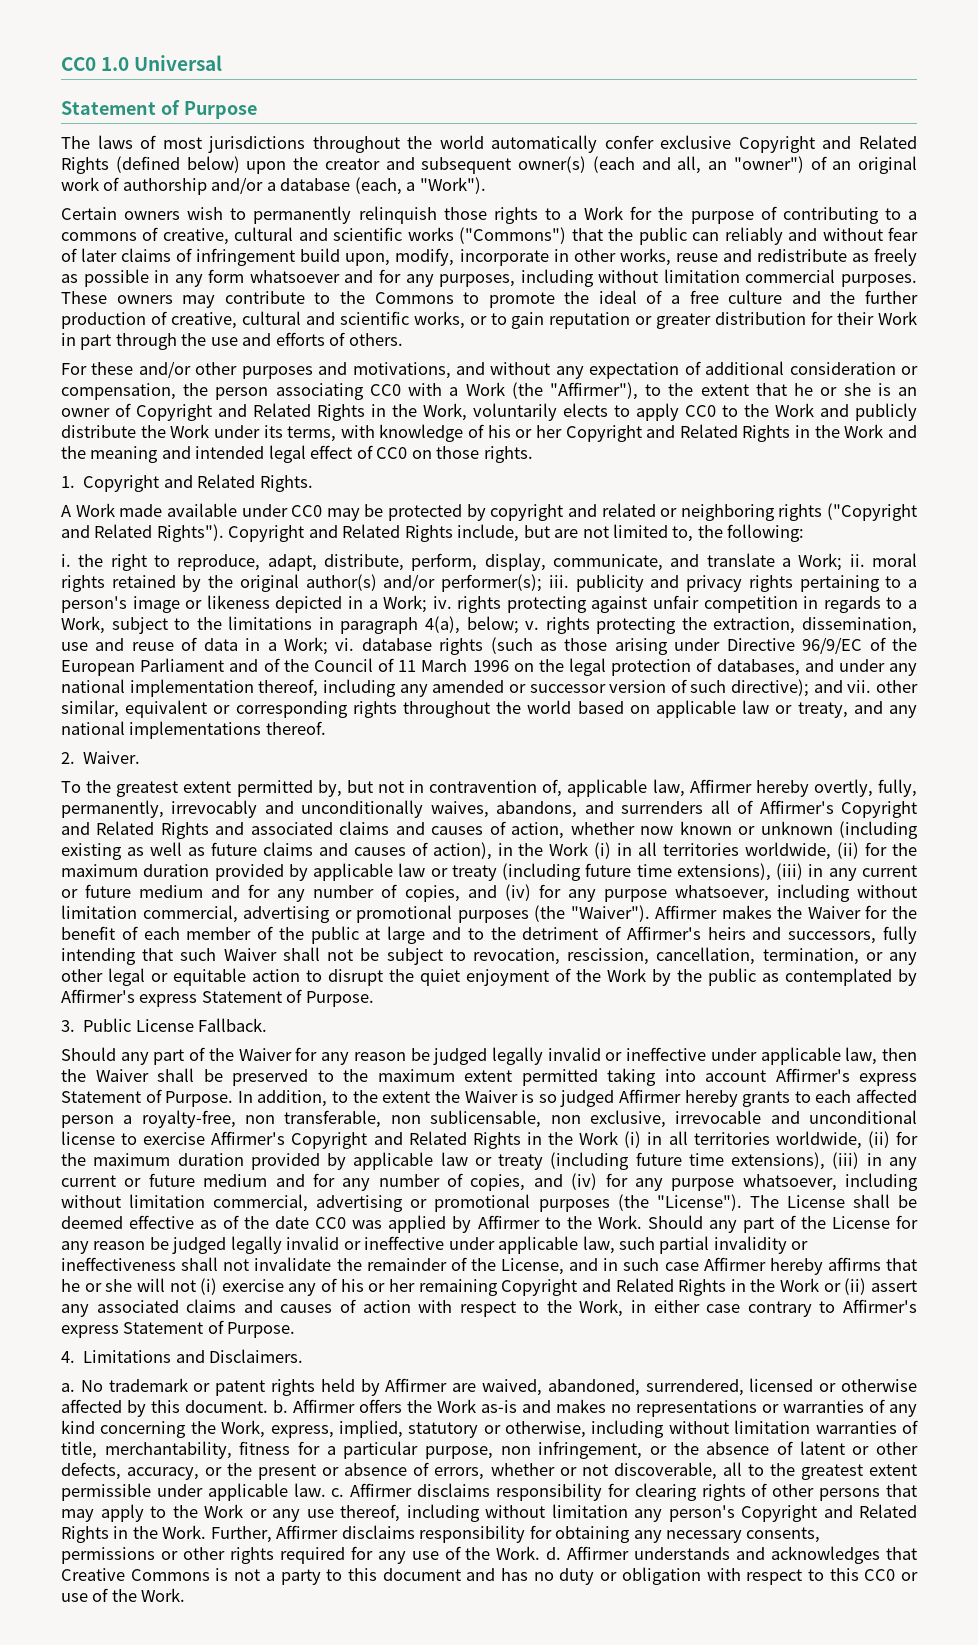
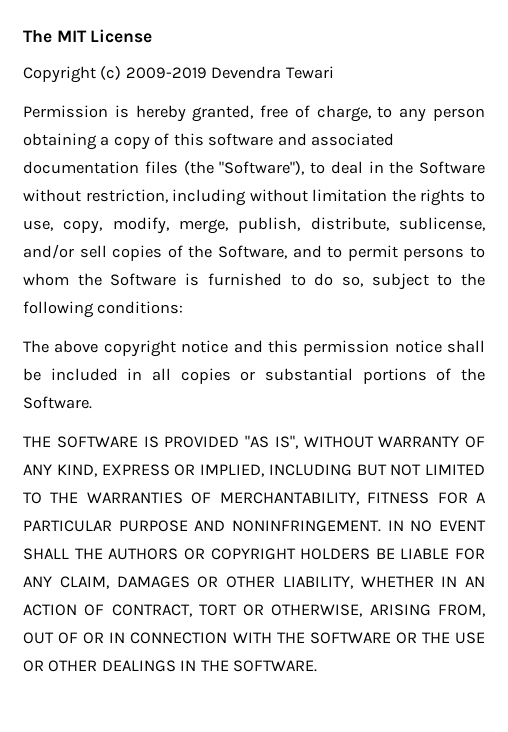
[61,55,223,71] [61,100,257,119] [61,135,918,153] [61,156,917,174] [61,177,486,195] [61,206,918,224] [61,227,919,245] [61,248,917,266] [61,269,917,287] [61,290,919,308] [61,311,917,329] [61,332,403,350] [61,361,919,379] [61,382,917,400] [61,403,917,421] [61,424,918,442] [61,445,533,463] [61,474,313,492] [61,503,917,521] [61,524,805,542] [61,553,918,571] [61,574,918,592] [61,595,918,613] [61,616,917,634] [61,637,918,655] [61,658,917,676] [61,679,918,697] [61,700,918,718] [61,721,326,739] [61,751,141,764] [61,779,917,797] [61,800,918,818] [61,821,919,839] [61,842,918,860] [61,863,917,881] [61,884,917,902] [61,905,918,923] [61,926,918,944] [61,947,917,965] [61,968,917,986] [61,989,374,1007] [61,1018,268,1032] [61,1047,917,1065] [61,1068,917,1086] [61,1089,917,1107] [61,1110,918,1128] [61,1131,919,1149] [61,1152,917,1170] [61,1173,918,1191] [61,1194,918,1212] [61,1215,918,1233] [61,1236,809,1254] [61,1257,917,1275] [61,1278,917,1296] [61,1299,918,1317] [61,1320,296,1338] [61,1349,304,1363] [61,1378,917,1396] [61,1399,917,1417] [61,1420,918,1438] [61,1441,918,1459] [61,1462,917,1480] [61,1483,918,1501] [61,1504,917,1522] [61,1525,821,1543] [61,1546,917,1564] [61,1567,919,1585] [61,1588,186,1602] CC0 1.0 Universal // Statement of Purpose // The laws of most jurisdictions throughout the world automatically confer exclusive Copyright and Related Rights (defined below) upon the creator and subsequent owner(s) (each and all, an "owner") of an original work of authorship and/or a database (each, a "Work"). // Certain owners wish to permanently relinquish those rights to a Work for the purpose of contributing to a commons of creative, cultural and scientific works ("Commons") that the public can reliably and without fear of later claims of infringement build upon, modify, incorporate in other works, reuse and redistribute as freely as possible in any form whatsoever and for any purposes, including without limitation commercial purposes. These owners may contribute to the Commons to promote the ideal of a free culture and the further production of creative, cultural and scientific works, or to gain reputation or greater distribution for their Work in part through the use and efforts of others. // For these and/or other purposes and motivations, and without any expectation of additional consideration or compensation, the person associating CC0 with a Work (the "Affirmer"), to the extent that he or she is an owner of Copyright and Related Rights in the Work, voluntarily elects to apply CC0 to the Work and publicly distribute the Work under its terms, with knowledge of his or her Copyright and Related Rights in the Work and the meaning and intended legal effect of CC0 on those rights. // 1. Copyright and Related Rights. // A Work made available under CC0 may be protected by copyright and related or neighboring rights ("Copyright and Related Rights"). Copyright and Related Rights include, but are not limited to, the following: // i. the right to reproduce, adapt, distribute, perform, display, communicate, and translate a Work; ii. moral rights retained by the original author(s) and/or performer(s); iii. publicity and privacy rights pertaining to a person's image or likeness depicted in a Work; iv. rights protecting against unfair competition in regards to a Work, subject to the limitations in paragraph 4(a), below; v. rights protecting the extraction, dissemination, use and reuse of data in a Work; vi. database rights (such as those arising under Directive 96/9/EC of the European Parliament and of the Council of 11 March 1996 on the legal protection of databases, and under any national implementation thereof, including any amended or successor version of such directive); and vii. other similar, equivalent or corresponding rights throughout the world based on applicable law or treaty, and any national implementations thereof. // 2. Waiver. // To the greatest extent permitted by, but not in contravention of, applicable law, Affirmer hereby overtly, fully, permanently, irrevocably and unconditionally waives, abandons, and surrenders all of Affirmer's Copyright and Related Rights and associated claims and causes of action, whether now known or unknown (including existing as well as future claims and causes of action), in the Work (i) in all territories worldwide, (ii) for the maximum duration provided by applicable law or treaty (including future time extensions), (iii) in any current or future medium and for any number of copies, and (iv) for any purpose whatsoever, including without limitation commercial, advertising or promotional purposes (the "Waiver"). Affirmer makes the Waiver for the benefit of each member of the public at large and to the detriment of Affirmer's heirs and successors, fully intending that such Waiver shall not be subject to revocation, rescission, cancellation, termination, or any other legal or equitable action to disrupt the quiet enjoyment of the Work by the public as contemplated by Affirmer's express Statement of Purpose. // 3. Public License Fallback. // Should any part of the Waiver for any reason be judged legally invalid or ineffective under applicable law, then the Waiver shall be preserved to the maximum extent permitted taking into account Affirmer's express Statement of Purpose. In addition, to the extent the Waiver is so judged Affirmer hereby grants to each affected person a royalty-free, non transferable, non sublicensable, non exclusive, irrevocable and unconditional license to exercise Affirmer's Copyright and Related Rights in the Work (i) in all territories worldwide, (ii) for the maximum duration provided by applicable law or treaty (including future time extensions), (iii) in any current or future medium and for any number of copies, and (iv) for any purpose whatsoever, including without limitation commercial, advertising or promotional purposes (the "License"). The License shall be deemed effective as of the date CC0 was applied by Affirmer to the Work. Should any part of the License for any reason be judged legally invalid or ineffective under applicable law, such partial invalidity or ineffectiveness shall not invalidate the remainder of the License, and in such case Affirmer hereby affirms that he or she will not (i) exercise any of his or her remaining Copyright and Related Rights in the Work or (ii) assert any associated claims and causes of action with respect to the Work, in either case contrary to Affirmer's express Statement of Purpose. // 4. Limitations and Disclaimers. // a. No trademark or patent rights held by Affirmer are waived, abandoned, surrendered, licensed or otherwise affected by this document. b. Affirmer offers the Work as-is and makes no representations or warranties of any kind concerning the Work, express, implied, statutory or otherwise, including without limitation warranties of title, merchantability, fitness for a particular purpose, non infringement, or the absence of latent or other defects, accuracy, or the present or absence of errors, whether or not discoverable, all to the greatest extent permissible under applicable law. c. Affirmer disclaims responsibility for clearing rights of other persons that may apply to the Work or any use thereof, including without limitation any person's Copyright and Related Rights in the Work. Further, Affirmer disclaims responsibility for obtaining any necessary consents, permissions or other rights required for any use of the Work. d. Affirmer understands and acknowledges that Creative Commons is not a party to this document and has no duty or obligation with respect to this CC0 or use of the Work. -> [23,29,153,43] [23,66,334,83] [23,105,485,122] [23,133,395,150] [23,161,485,175] [23,189,485,206] [23,217,485,234] [23,244,486,261] [23,273,485,290] [23,301,184,318] [23,340,485,357] [23,368,486,384] [23,396,92,409] [23,435,485,449] [23,464,485,477] [23,492,486,505] [23,520,487,532] [23,548,485,560] [23,576,485,589] [23,604,485,617] [23,632,486,644] [23,660,318,672] The MIT License // Copyright (c) 2009-2019 Devendra Tewari // Permission is hereby granted, free of charge, to any person obtaining a copy of this software and associated documentation files (the "Software"), to deal in the Software without restriction, including without limitation the rights to use, copy, modify, merge, publish, distribute, sublicense, and/or sell copies of the Software, and to permit persons to whom the Software is furnished to do so, subject to the following conditions: // The above copyright notice and this permission notice shall be included in all copies or substantial portions of the Software. // THE SOFTWARE IS PROVIDED "AS IS", WITHOUT WARRANTY OF ANY KIND, EXPRESS OR IMPLIED, INCLUDING BUT NOT LIMITED TO THE WARRANTIES OF MERCHANTABILITY, FITNESS FOR A PARTICULAR PURPOSE AND NONINFRINGEMENT. IN NO EVENT SHALL THE AUTHORS OR COPYRIGHT HOLDERS BE LIABLE FOR ANY CLAIM, DAMAGES OR OTHER LIABILITY, WHETHER IN AN ACTION OF CONTRACT, TORT OR OTHERWISE, ARISING FROM, OUT OF OR IN CONNECTION WITH THE SOFTWARE OR THE USE OR OTHER DEALINGS IN THE SOFTWARE.

